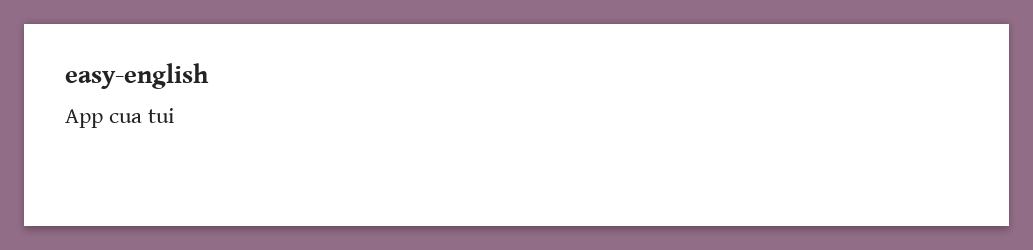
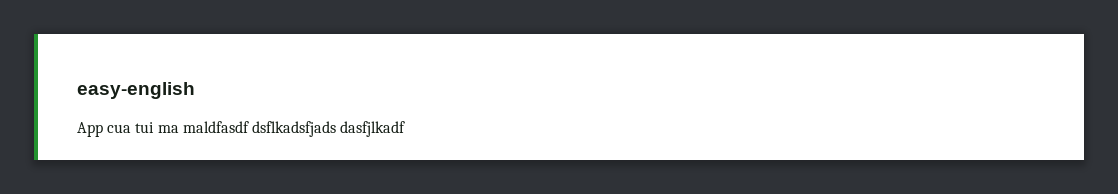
(175, 115) none -> [157,121,406,137] ma maldfasdf dsflkadsfjads dasfjlkadf

